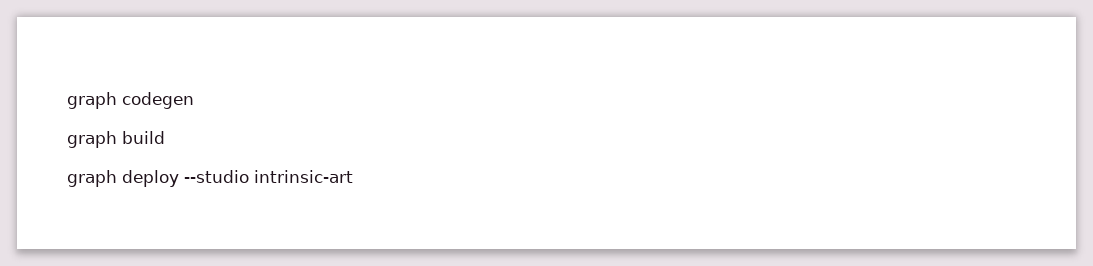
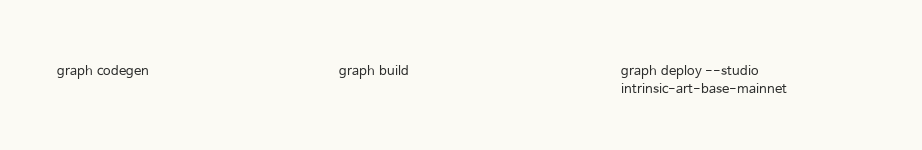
[254,170,353,183] intrinsic-art -> [621,83,787,94] intrinsic-art-base-mainnet

